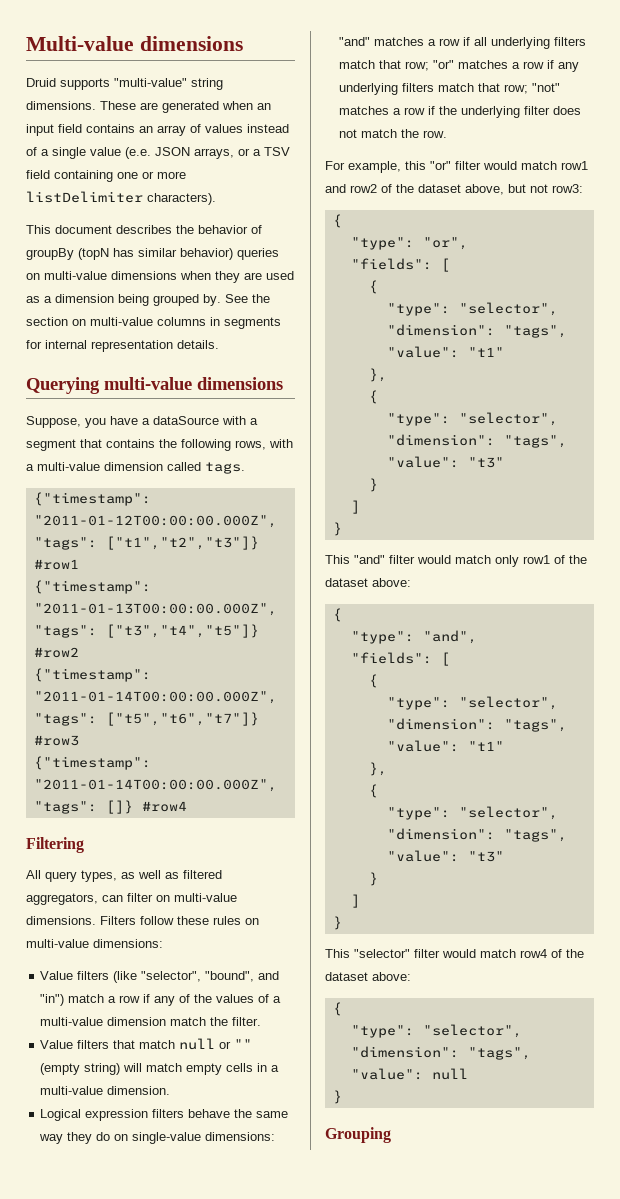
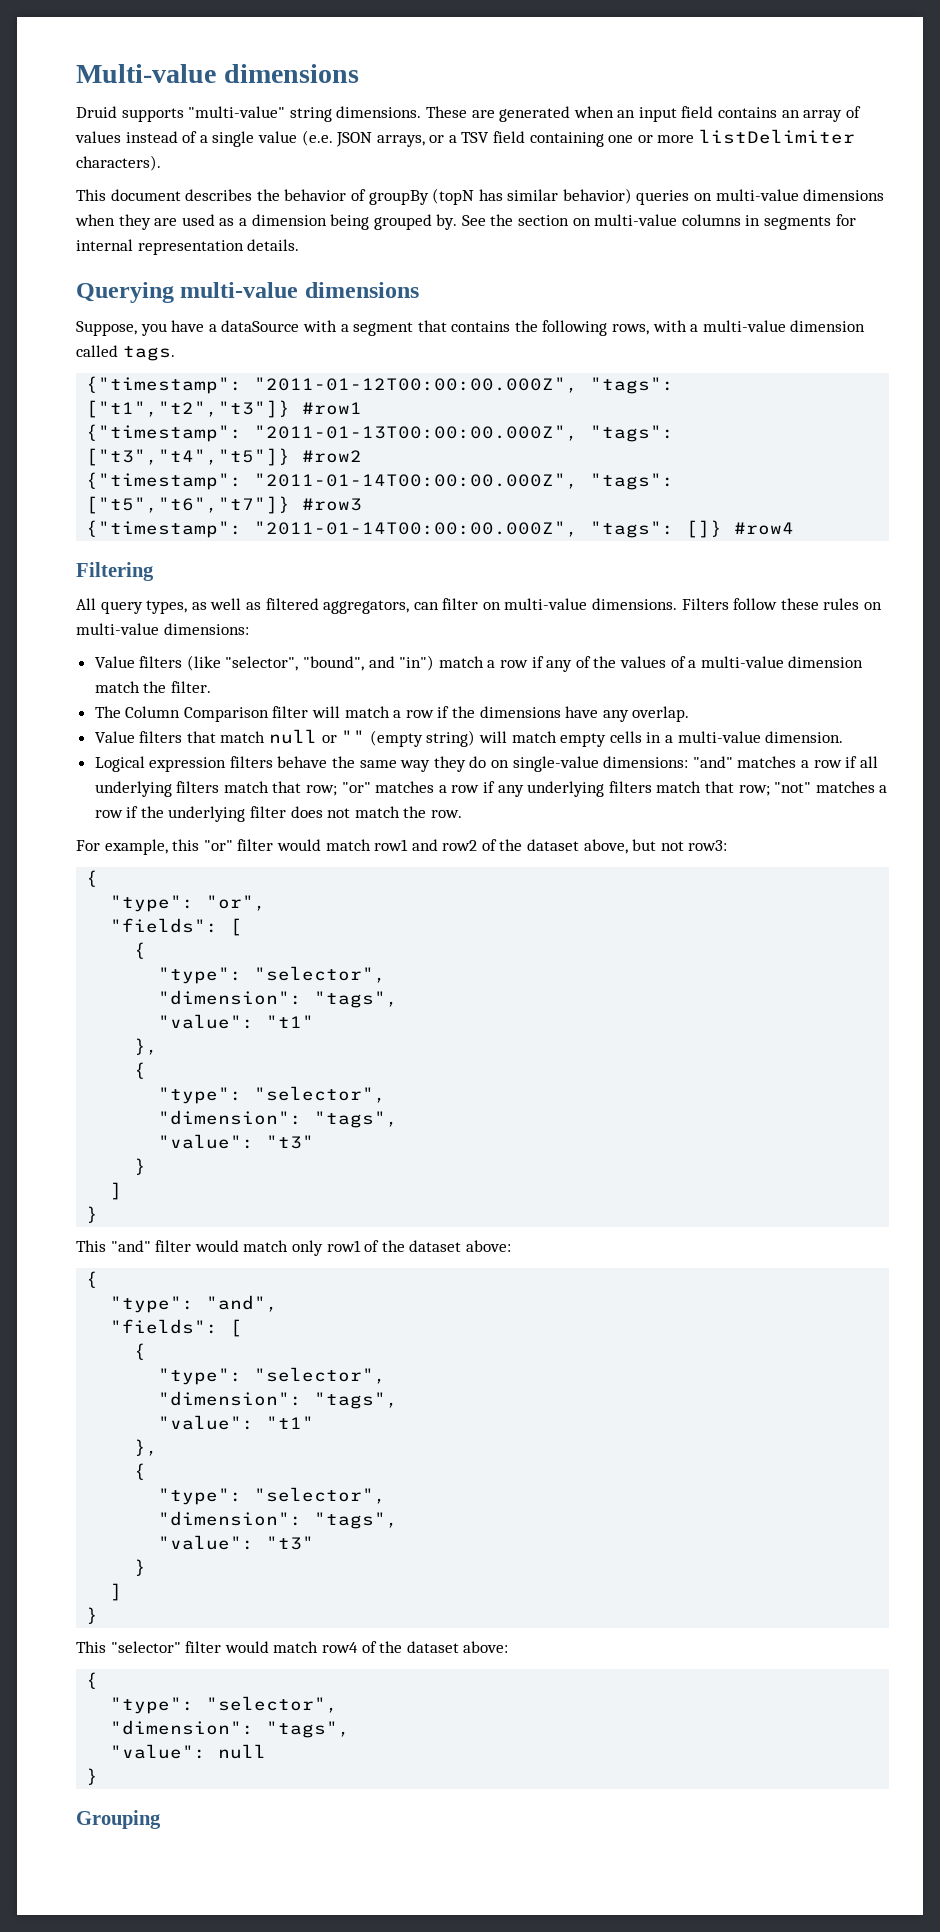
(262, 1021) none -> [94,706,690,722] // The Column Comparison filter will match a row if the dimensions have any overlap.

